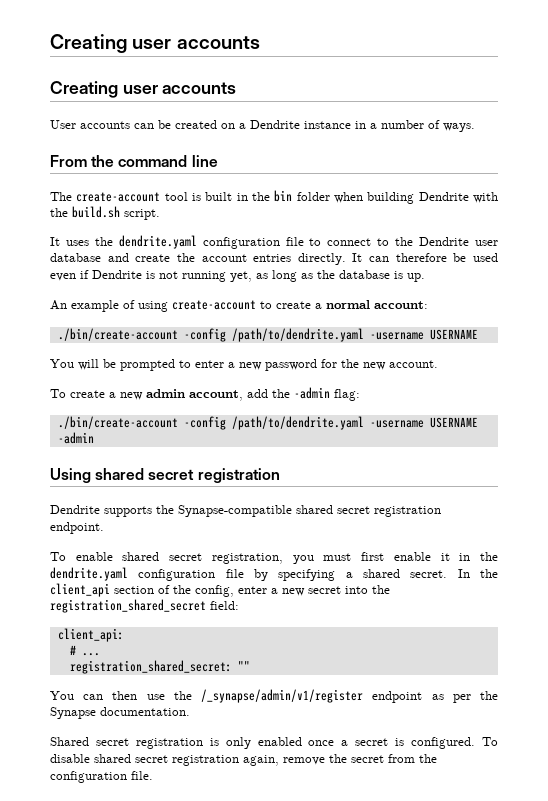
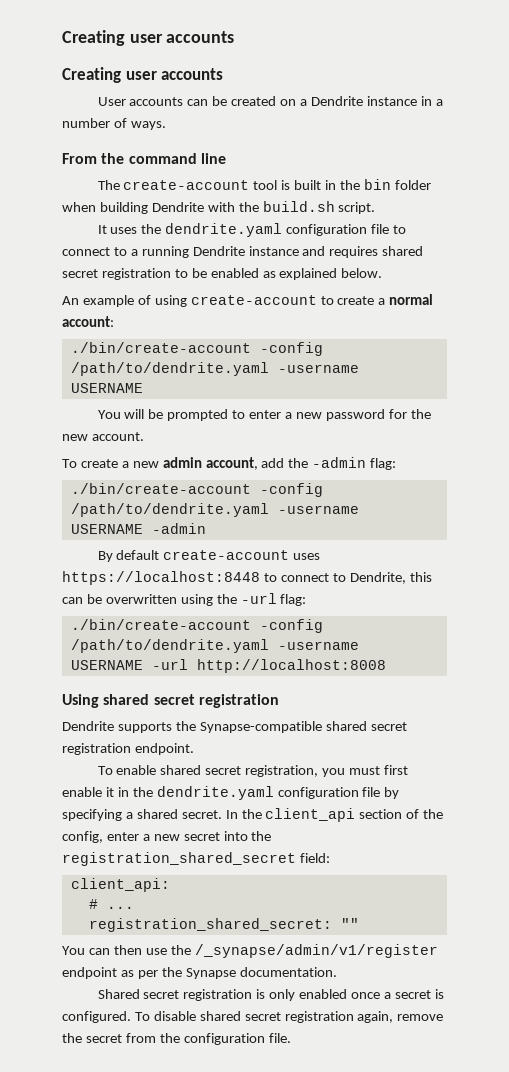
[395,237,499,246] [50,253,498,265] [50,270,425,282] the Dendrite user database and create the account entries directly. It can therefore be used even if Dendrite is not running yet, as long as the database is up. -> [130,246,424,258] [62,268,383,280] a running Dendrite instance and requires shared secret registration to be enabled as explained below.
(94, 438) none -> [97,550,321,562] [62,571,432,585] [62,593,307,606] [70,619,323,633] [70,639,359,653] [70,659,386,673] // By default create-account uses https://localhost:8448 to connect to Dendrite, this can be overwritten using the -url flag: // ./bin/create-account -config /path/to/dendrite.yaml -username USERNAME -url http://localhost:8008

